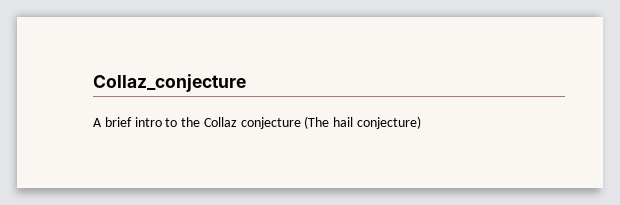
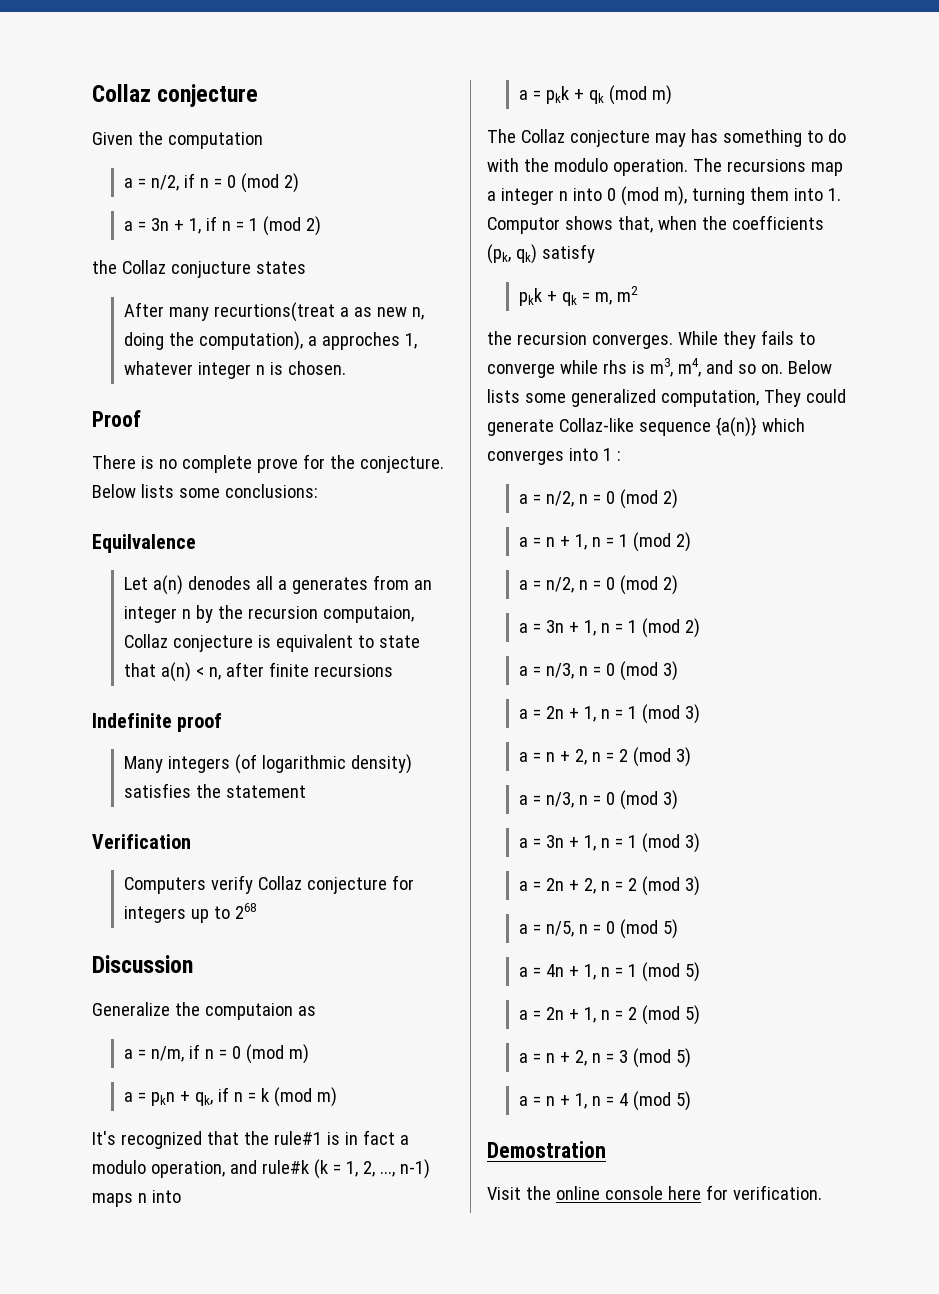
[93,74,246,92] [93,116,422,129] Collaz_conjecture // A brief intro to the Collaz conjecture (The hail conjecture) -> [92,84,259,107] [92,131,263,149] [124,173,300,193] [124,216,322,236] [92,260,306,278] [124,302,425,322] [124,331,418,351] [124,361,347,379] [92,410,141,427] [92,454,444,473] [92,484,318,498] [92,534,196,553] [124,575,433,595] [124,605,415,623] [124,634,421,652] [124,662,394,682] [92,713,223,732] [124,754,413,774] [124,783,307,798] [92,834,191,849] [124,875,415,894] [124,903,257,923] [92,955,193,973] [92,1002,316,1020] [124,1044,310,1064] [124,1087,338,1107] [92,1130,409,1149] [92,1159,430,1179] [92,1190,181,1207] [519,85,673,105] [487,129,846,147] [487,158,843,176] [487,186,841,206] [487,215,824,234] [487,244,595,264] [519,286,639,306] [487,330,815,349] [487,358,832,378] [487,389,846,407] [487,417,805,437] [487,448,621,465] [519,489,679,509] [519,532,692,552] [519,575,679,595] [519,618,701,638] [519,661,679,681] [519,704,701,724] [519,747,692,767] [519,790,679,810] [519,833,701,853] [519,876,701,896] [519,919,679,939] [519,962,701,982] [519,1005,701,1025] [519,1048,692,1068] [519,1091,692,1111] [487,1141,606,1158] [487,1185,822,1200] Collaz conjecture // Given the computation // a = n/2, if n = 0 (mod 2) // a = 3n + 1, if n = 1 (mod 2) // the Collaz conjucture states // After many recurtions(treat a as new n, doing the computation), a approches 1, whatever integer n is chosen. // Proof // There is no complete prove for the conjecture. Below lists some conclusions: // Equilvalence // Let a(n) denodes all a generates from an integer n by the recursion computaion, Collaz conjecture is equivalent to state that a(n) < n, after finite recursions // Indefinite proof // Many integers (of logarithmic density) satisfies the statement // Verification // Computers verify Collaz conjecture for integers up to 268 // Discussion // Generalize the computaion as // a = n/m, if n = 0 (mod m) // a = pkn + qk, if n = k (mod m) // It's recognized that the rule#1 is in fact a modulo operation, and rule#k (k = 1, 2, ..., n-1) maps n into // a = pkk + qk (mod m) // The Collaz conjecture may has something to do with the modulo operation. The recursions map a integer n into 0 (mod m), turning them into 1. Computor shows that, when the coefficients (pk, qk) satisfy // pkk + qk = m, m2 // the recursion converges. While they fails to converge while rhs is m3, m4, and so on. Below lists some generalized computation, They could generate Collaz-like sequence {a(n)} which converges into 1 : // a = n/2, n = 0 (mod 2) // a = n + 1, n = 1 (mod 2) // a = n/2, n = 0 (mod 2) // a = 3n + 1, n = 1 (mod 2) // a = n/3, n = 0 (mod 3) // a = 2n + 1, n = 1 (mod 3) // a = n + 2, n = 2 (mod 3) // a = n/3, n = 0 (mod 3) // a = 3n + 1, n = 1 (mod 3) // a = 2n + 2, n = 2 (mod 3) // a = n/5, n = 0 (mod 5) // a = 4n + 1, n = 1 (mod 5) // a = 2n + 1, n = 2 (mod 5) // a = n + 2, n = 3 (mod 5) // a = n + 1, n = 4 (mod 5) // Demostration // Visit the online console here for verification.

